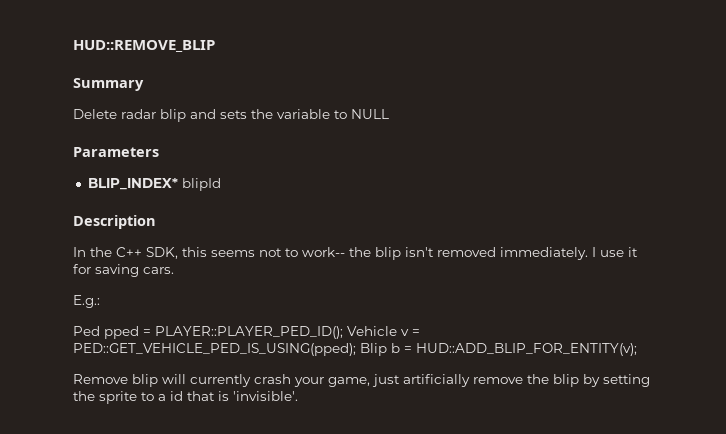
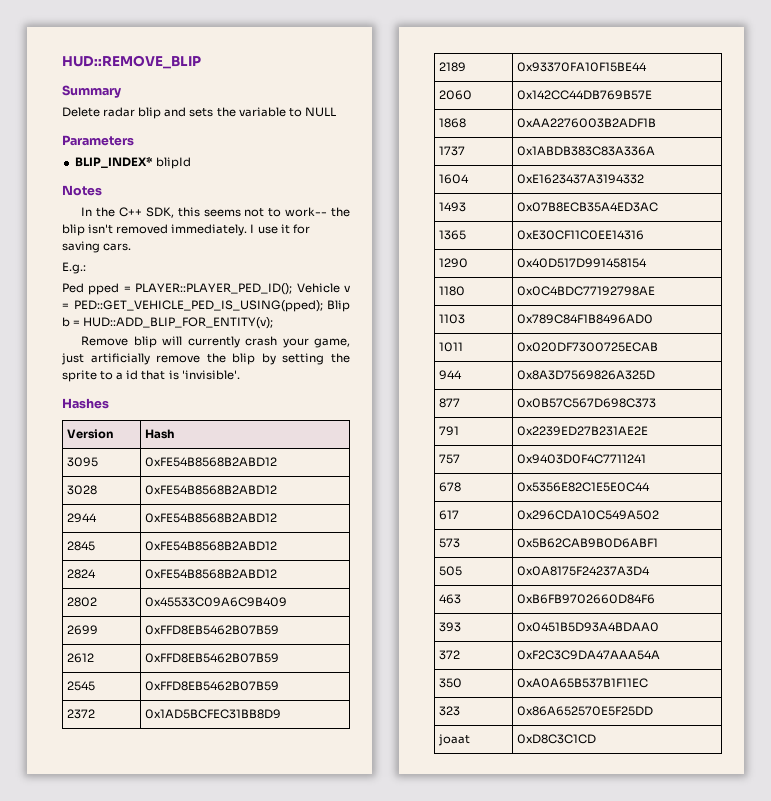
[73,215,156,229] Description -> [62,185,102,196] Notes
(298, 396) none -> [62,398,109,409] [66,429,114,439] [144,429,175,439] [66,457,98,467] [144,457,277,467] [66,485,97,495] [144,485,277,495] [66,513,97,523] [144,513,277,523] [66,541,95,551] [144,541,277,551] [66,569,96,579] [144,569,277,579] [66,597,97,607] [144,597,287,607] [66,625,98,635] [144,625,279,635] [66,653,94,663] [144,653,279,663] [66,681,95,691] [144,681,279,691] [66,709,95,719] [144,709,281,719] [438,62,466,72] [516,62,647,72] [438,90,472,100] [516,90,652,100] [438,118,466,128] [516,118,656,128] [438,146,465,156] [516,146,655,156] [438,174,469,184] [516,174,644,184] [438,202,466,212] [516,202,658,212] [438,230,466,240] [516,230,644,240] [438,258,468,268] [516,258,647,268] [438,286,465,296] [516,286,655,296] [438,314,465,324] [516,314,653,324] [438,342,463,352] [516,342,658,352] [438,370,462,380] [516,370,655,380] [438,398,460,408] [516,398,656,408] [438,426,459,436] [516,426,648,436] [438,454,460,464] [516,454,646,464] [438,482,461,492] [516,482,650,492] [438,510,459,520] [516,510,659,520] [438,538,460,548] [516,538,658,548] [438,566,462,576] [516,566,650,576] [438,594,461,604] [516,594,655,604] [438,622,461,632] [516,622,659,632] [438,650,460,660] [516,650,660,660] [438,678,462,688] [516,678,648,688] [438,706,460,716] [516,706,653,716] [437,734,470,746] [516,734,596,744] // Hashes // Version | Hash // 3095 | 0xFE54B8568B2ABD12 // 3028 | 0xFE54B8568B2ABD12 // 2944 | 0xFE54B8568B2ABD12 // 2845 | 0xFE54B8568B2ABD12 // 2824 | 0xFE54B8568B2ABD12 // 2802 | 0x45533C09A6C9B409 // 2699 | 0xFFD8EB5462B07B59 // 2612 | 0xFFD8EB5462B07B59 // 2545 | 0xFFD8EB5462B07B59 // 2372 | 0x1AD5BCFEC31BB8D9 // 2189 | 0x93370FA10F15BE44 // 2060 | 0x142CC44DB769B57E // 1868 | 0xAA2276003B2ADF1B // 1737 | 0x1ABDB383C83A336A // 1604 | 0xE1623437A3194332 // 1493 | 0x07B8ECB35A4ED3AC // 1365 | 0xE30CF11C0EE14316 // 1290 | 0x40D517D991458154 // 1180 | 0x0C4BDC77192798AE // 1103 | 0x789C84F1B8496AD0 // 1011 | 0x020DF7300725ECAB // 944 | 0x8A3D7569826A325D // 877 | 0x0B57C567D698C373 // 791 | 0x2239ED27B231AE2E // 757 | 0x9403D0F4C7711241 // 678 | 0x5356E82C1E5E0C44 // 617 | 0x296CDA10C549A502 // 573 | 0x5B62CAB9B0D6ABF1 // 505 | 0x0A8175F24237A3D4 // 463 | 0xB6FB9702660D84F6 // 393 | 0x0451B5D93A4BDAA0 // 372 | 0xF2C3C9DA47AAA54A // 350 | 0xA0A65B537B1F11EC // 323 | 0x86A652570E5F25DD // joaat | 0xD8C3C1CD

